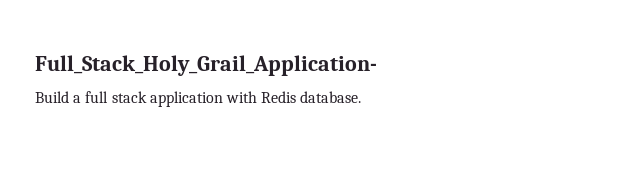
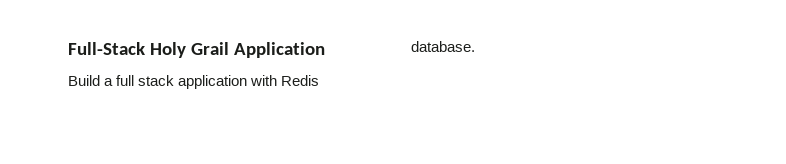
[35,55,377,76] Full_Stack_Holy_Grail_Application- -> [68,42,325,58] Full-Stack Holy Grail Application

